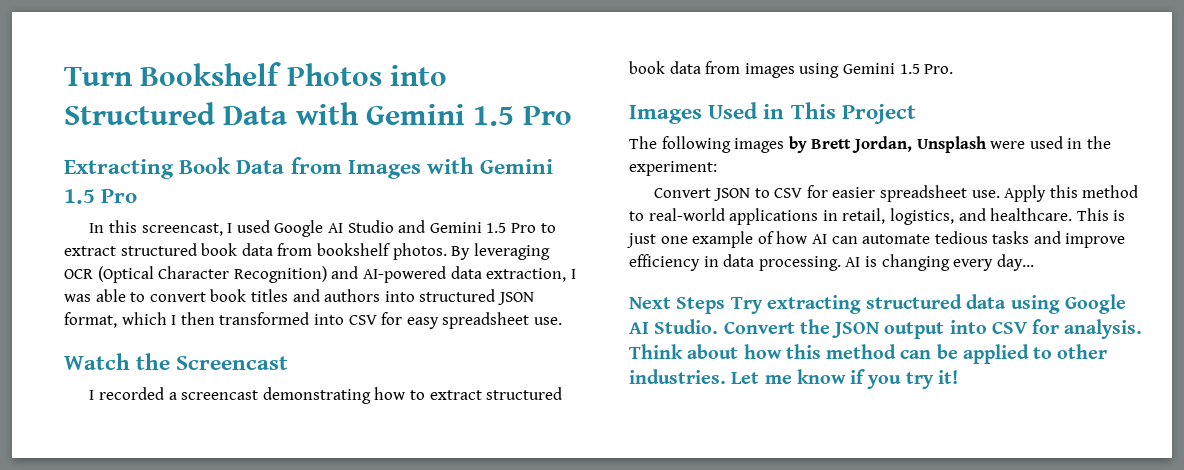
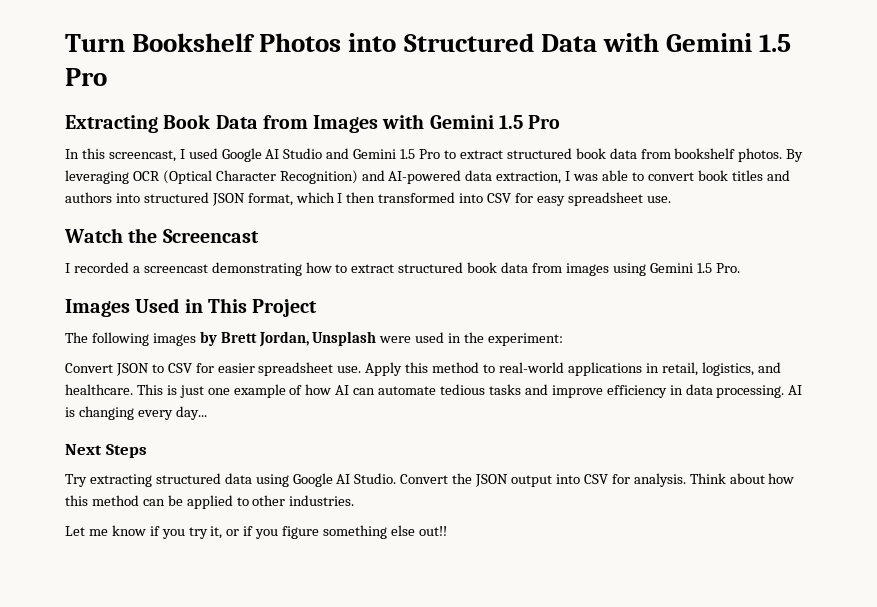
(726, 305) none -> (147, 451) //
(726, 376) none -> (355, 500) //
[937,370,958,384] it! -> [210,525,447,539] it, or if you figure something else out!!

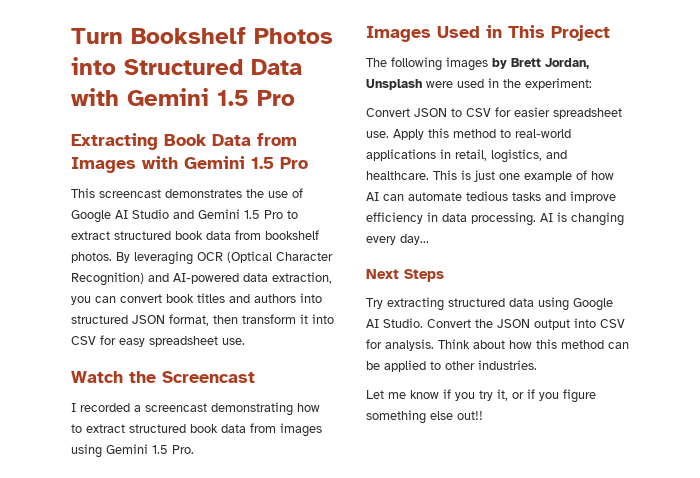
[65,148,218,162] In this screencast, I used -> [71,188,303,198] This screencast demonstrates the use of
[565,170,644,181] I was able to -> [71,296,116,305] you can
[295,192,456,203] which I then transformed -> [213,314,308,324] then transform it

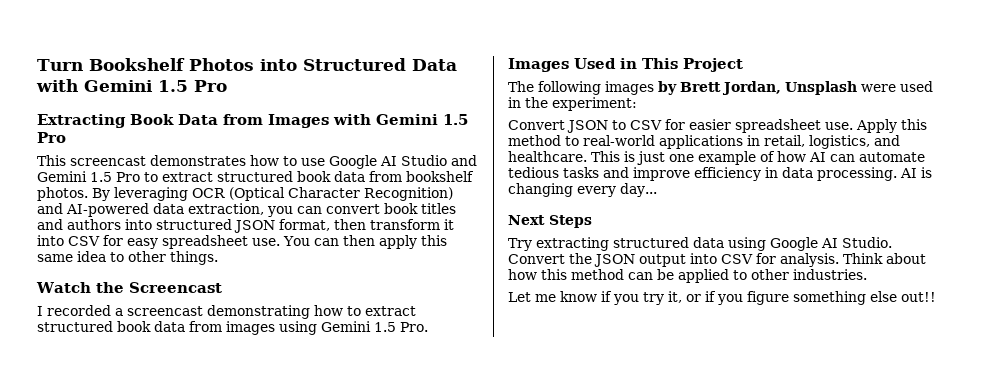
[246,188,303,198] the use of -> [250,155,325,166] how to use
(245, 341) none -> [283,235,447,249] [37,251,218,265] You can then apply this same idea to other things.

